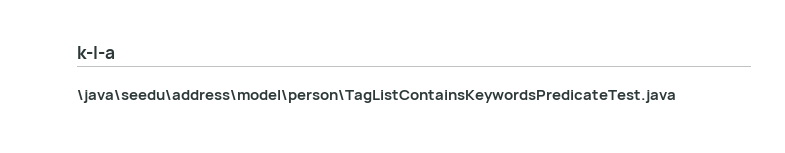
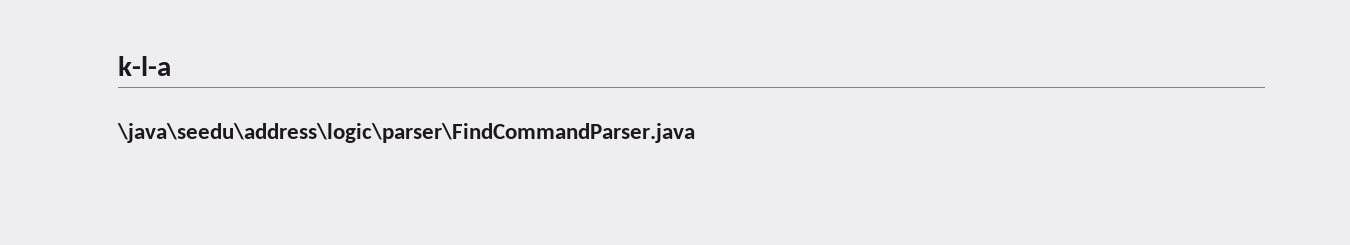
[77,90,676,103] \java\seedu\address\model\person\TagListContainsKeywordsPredicateTest.java -> [117,123,695,143] \java\seedu\address\logic\parser\FindCommandParser.java

